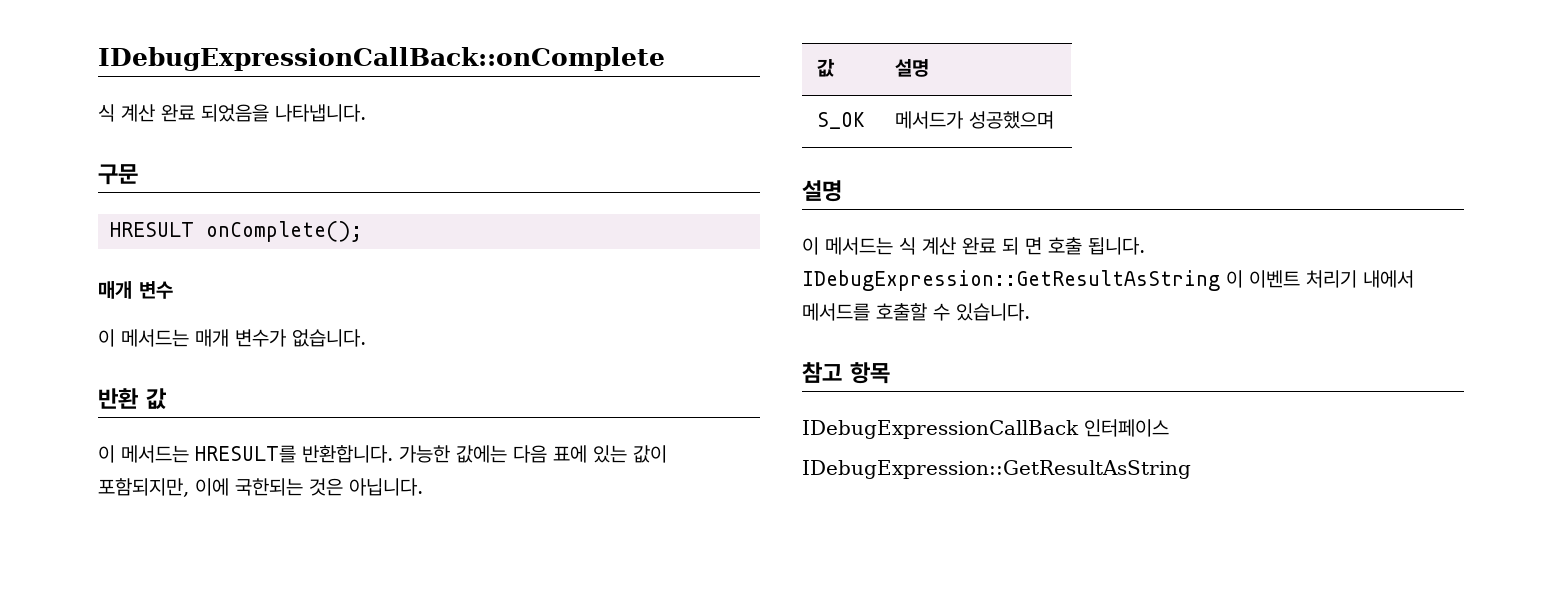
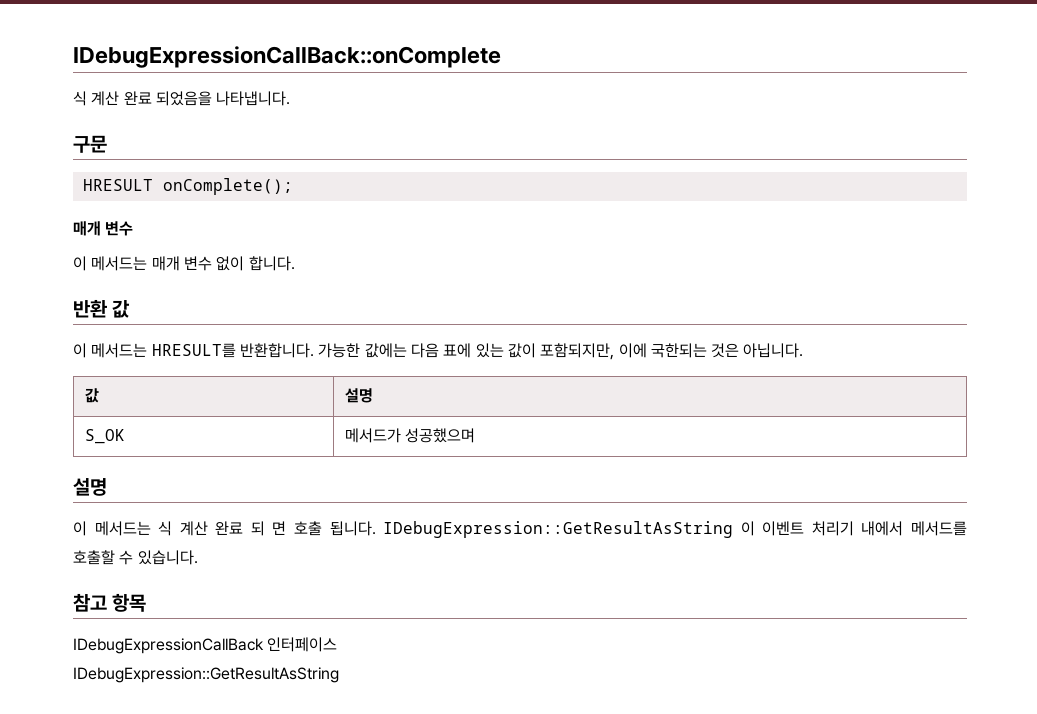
[235,329,366,347] 변수가 없습니다. -> [183,256,295,271] 변수 없이 합니다.

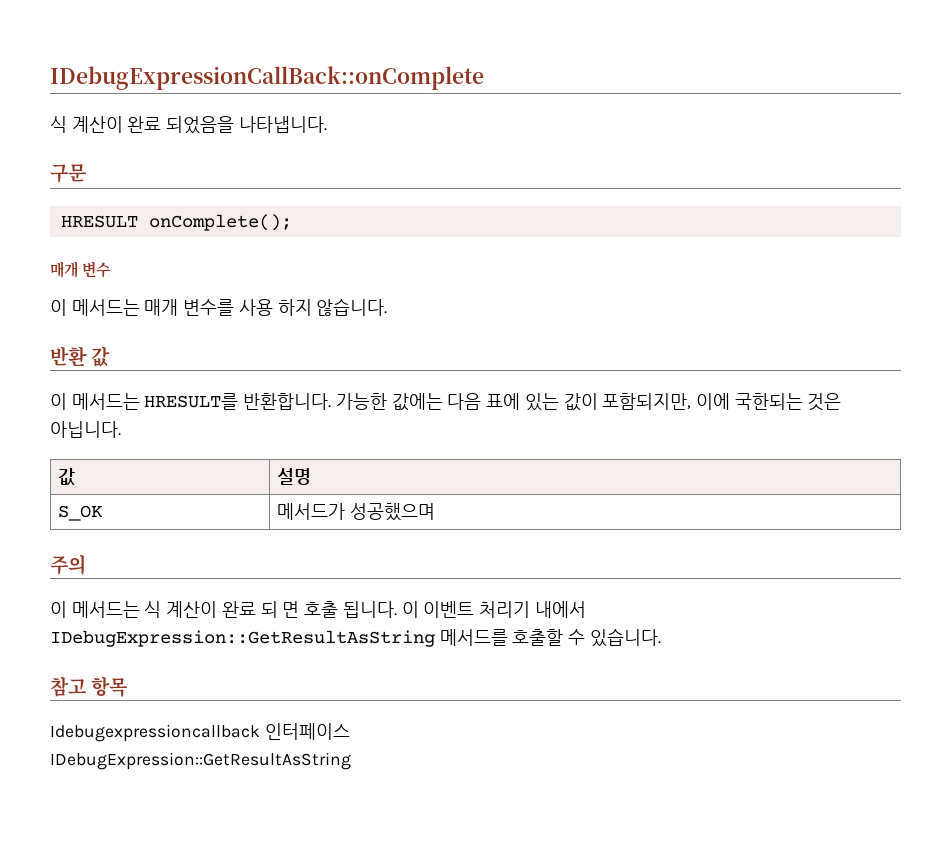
[91,91,120,106] 계산 -> [71,116,123,133] 계산이
[183,256,295,271] 변수 없이 합니다. -> [183,298,388,316] 변수를 사용 하지 않습니다.
[73,478,107,496] 설명 -> [50,554,86,575] 주의
[179,521,208,536] 계산 -> [166,601,218,618] 계산이
[383,521,734,538] IDebugExpression::GetResultAsString -> (397, 609) none
(904, 528) none -> [50,630,435,647] IDebugExpression::GetResultAsString
[73,638,264,654] IDebugExpressionCallBack -> [50,724,260,742] Idebugexpressioncallback

